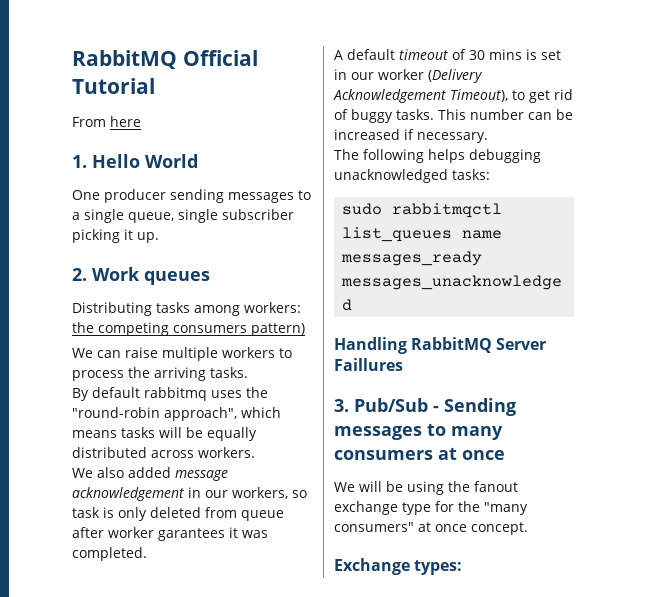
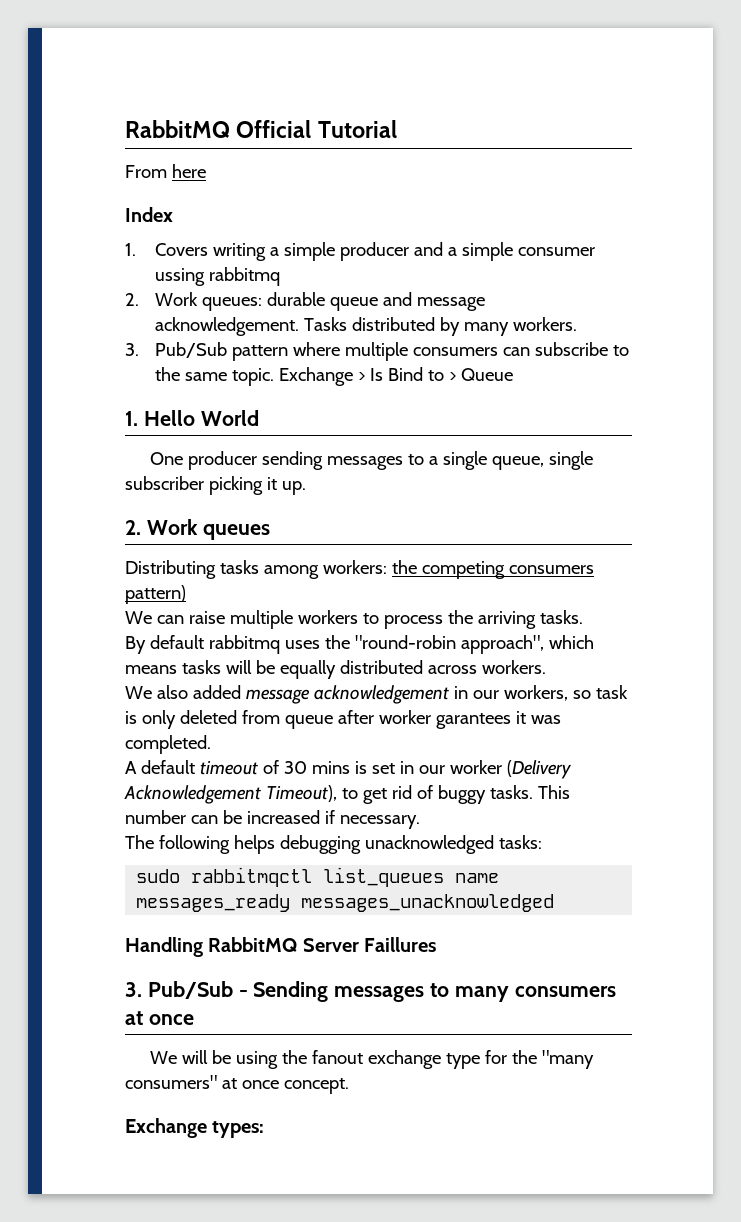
(141, 121) none -> [125,207,173,222] [125,242,596,261] [155,267,281,286] [125,292,486,311] [155,317,578,336] [125,342,630,361] [155,367,513,386] // Index // 1. Covers writing a simple producer and a simple consumer ussing rabbitmq // 2. Work queues: durable queue and message acknowledgement. Tasks distributed by many workers. // 3. Pub/Sub pattern where multiple consumers can subscribe to the same topic. Exchange > Is Bind to > Queue

